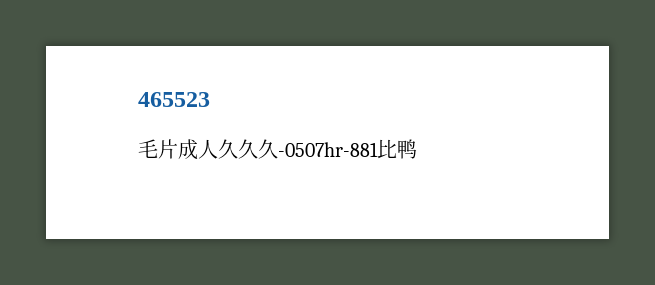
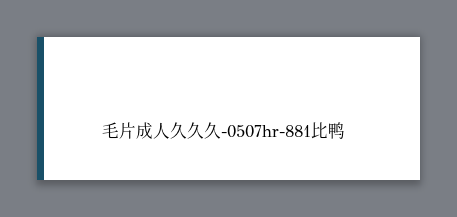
[138,92,210,107] 465523 // -> (102, 130) none

